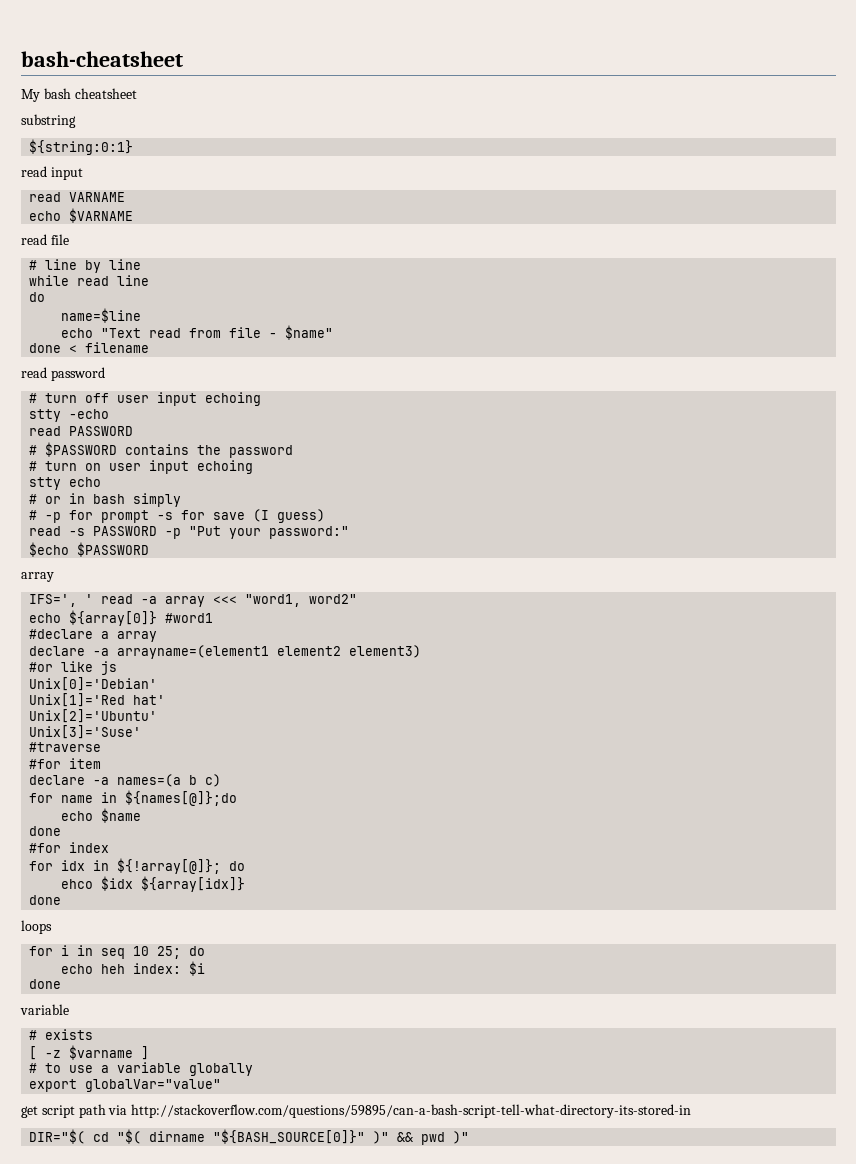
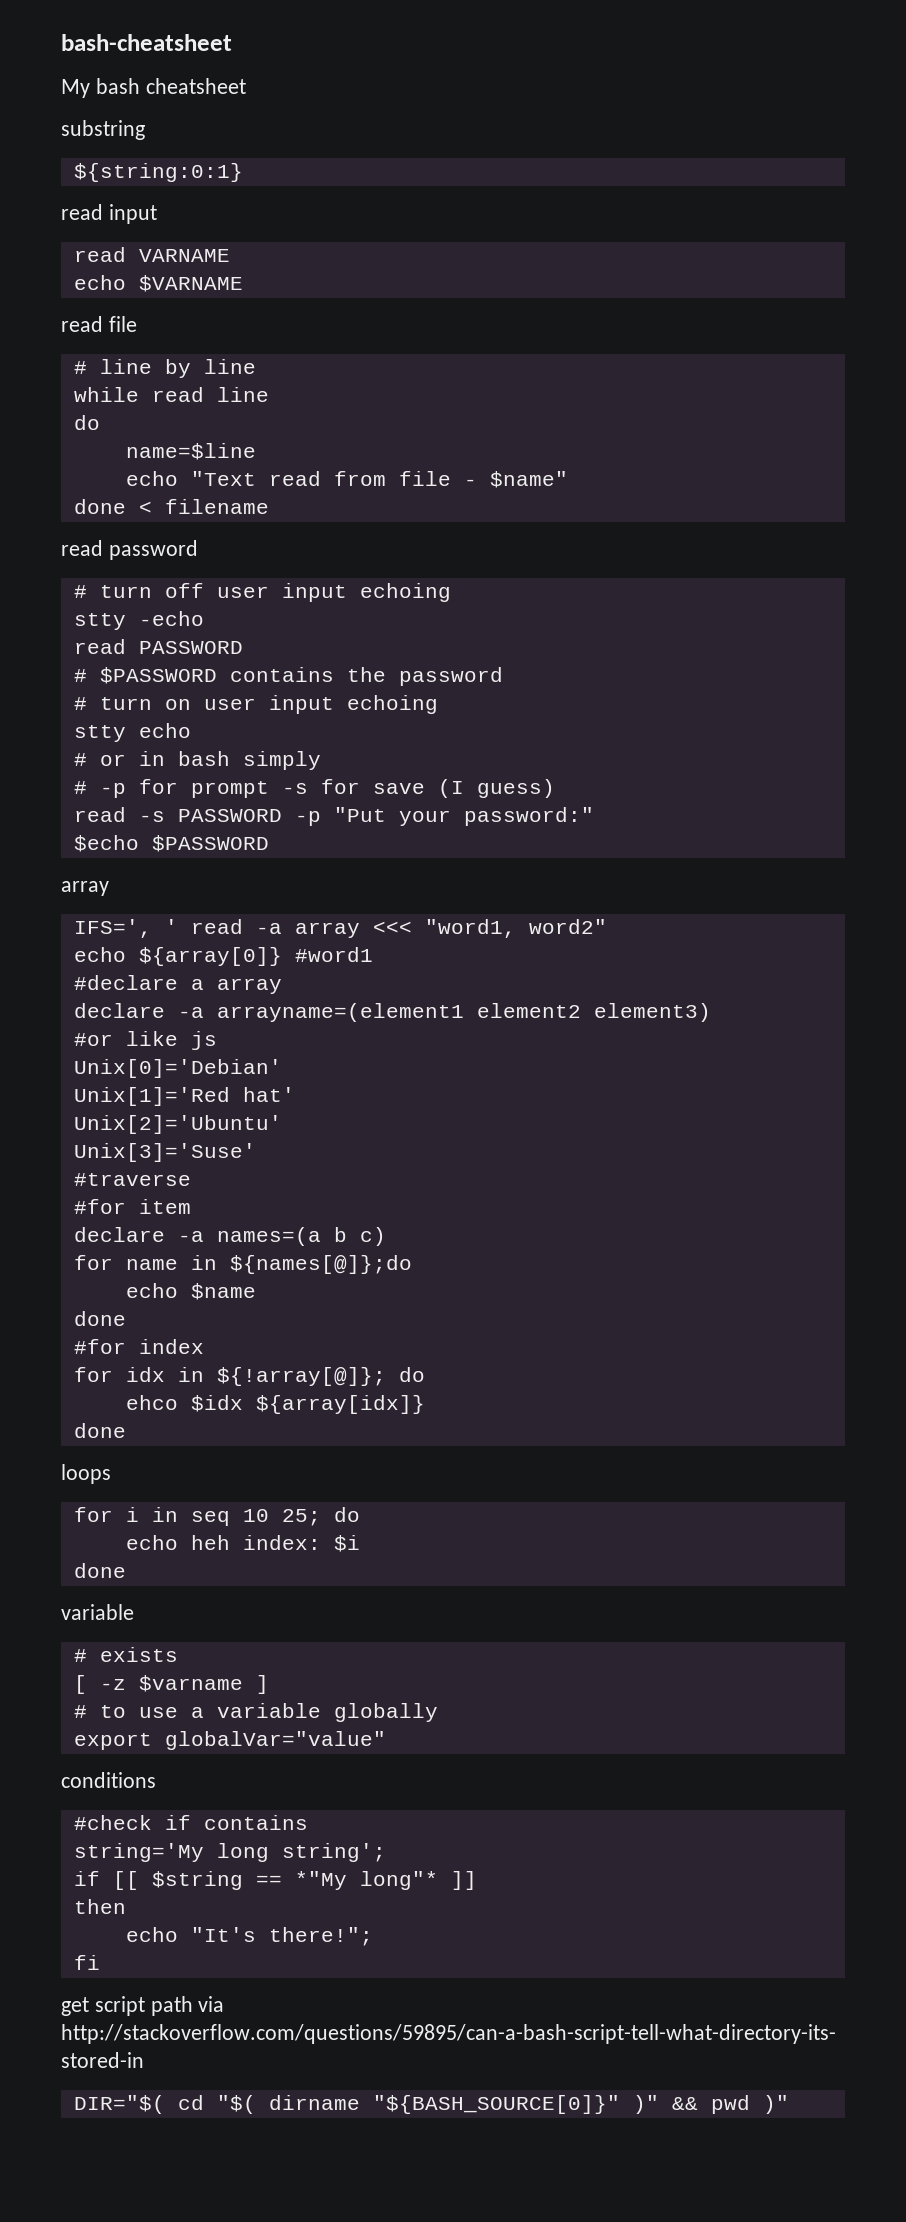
(222, 1085) none -> [61,1772,156,1788] [73,1815,308,1830] [73,1843,386,1862] [73,1871,477,1890] [73,1899,126,1914] [125,1927,373,1946] [73,1955,100,1970] // conditions // #check if contains // string='My long string'; // if [[ $string == *"My long"* ]] // then // echo "It's there!"; // fi

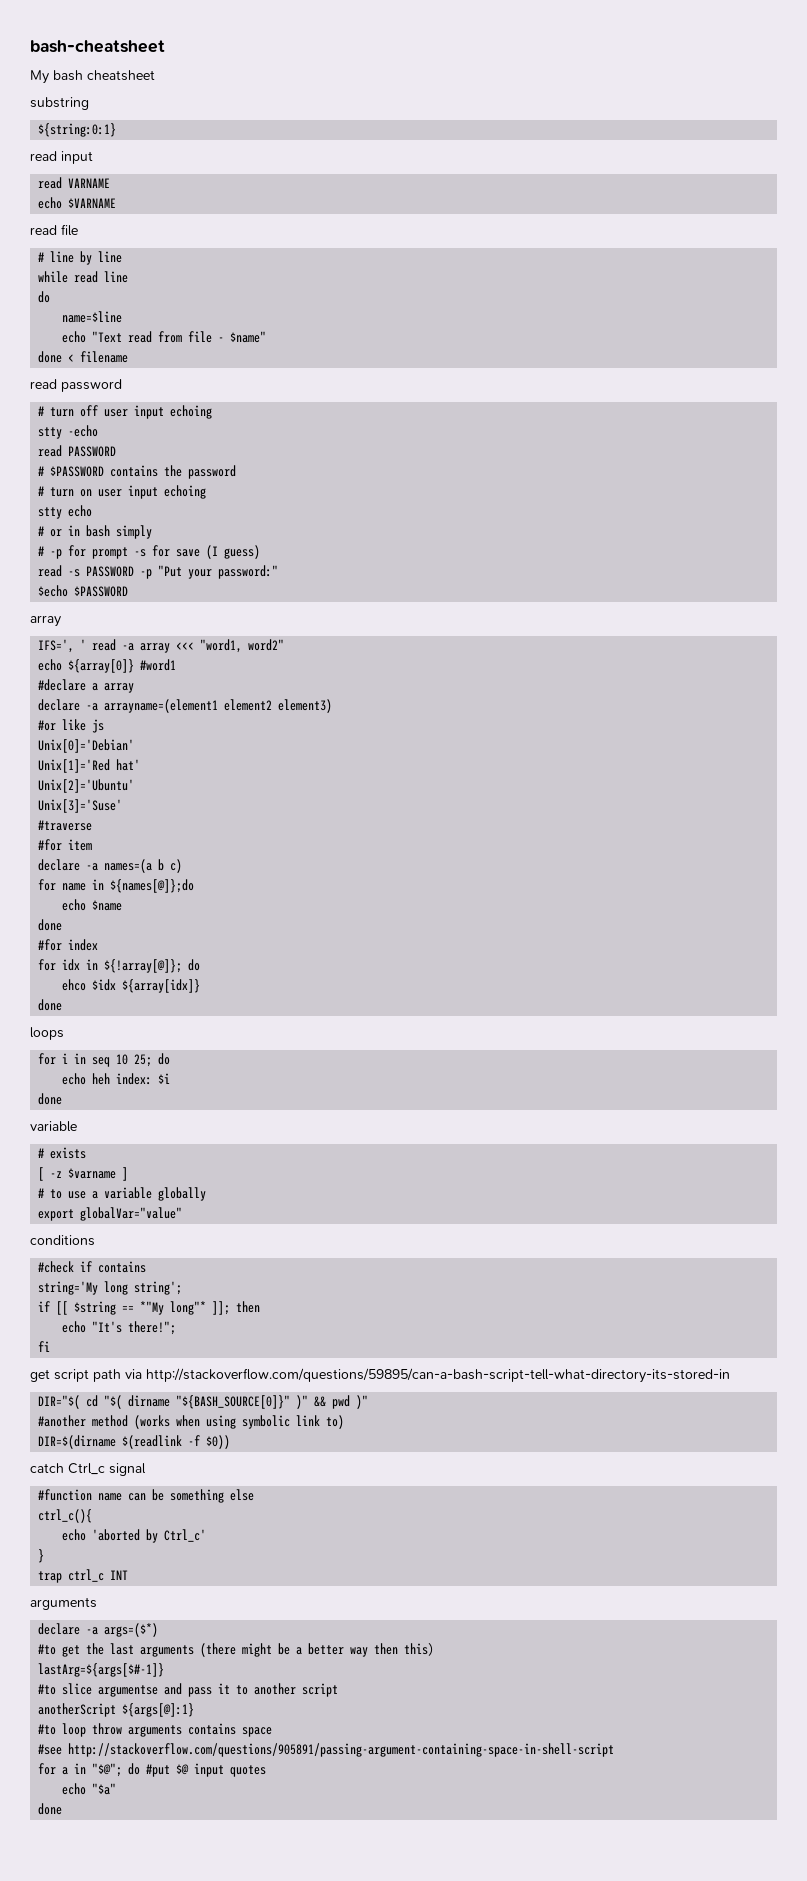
[450,1871,477,1890] ]] // -> [212,1301,231,1315] ]];
(789, 2104) none -> [38,1415,345,1429] [38,1435,231,1449] [30,1463,146,1476] [38,1489,255,1503] [38,1509,93,1523] [62,1529,207,1543] [38,1549,45,1563] [38,1569,129,1583] [30,1597,97,1610] [38,1623,159,1637] [38,1643,443,1657] [38,1663,165,1677] [38,1683,339,1697] [38,1703,195,1717] [38,1723,273,1737] [38,1743,615,1757] [38,1763,267,1777] [62,1783,117,1795] [38,1803,63,1815] // #another method (works when using symbolic link to) // DIR=$(dirname $(readlink -f $0)) // catch Ctrl_c signal // #function name can be something else // ctrl_c(){ // echo 'aborted by Ctrl_c' // } // trap ctrl_c INT // arguments // declare -a args=($*) // #to get the last arguments (there might be a better way then this） // lastArg=${args[$#-1]} // #to slice argumentse and pass it to another script // anotherScript ${args[@]:1} // #to loop throw arguments contains space // #see http://stackoverflow.com/questions/905891/passing-argument-containing-space-in-shell-script // for a in "$@"; do #put $@ input quotes // echo "$a" // done

